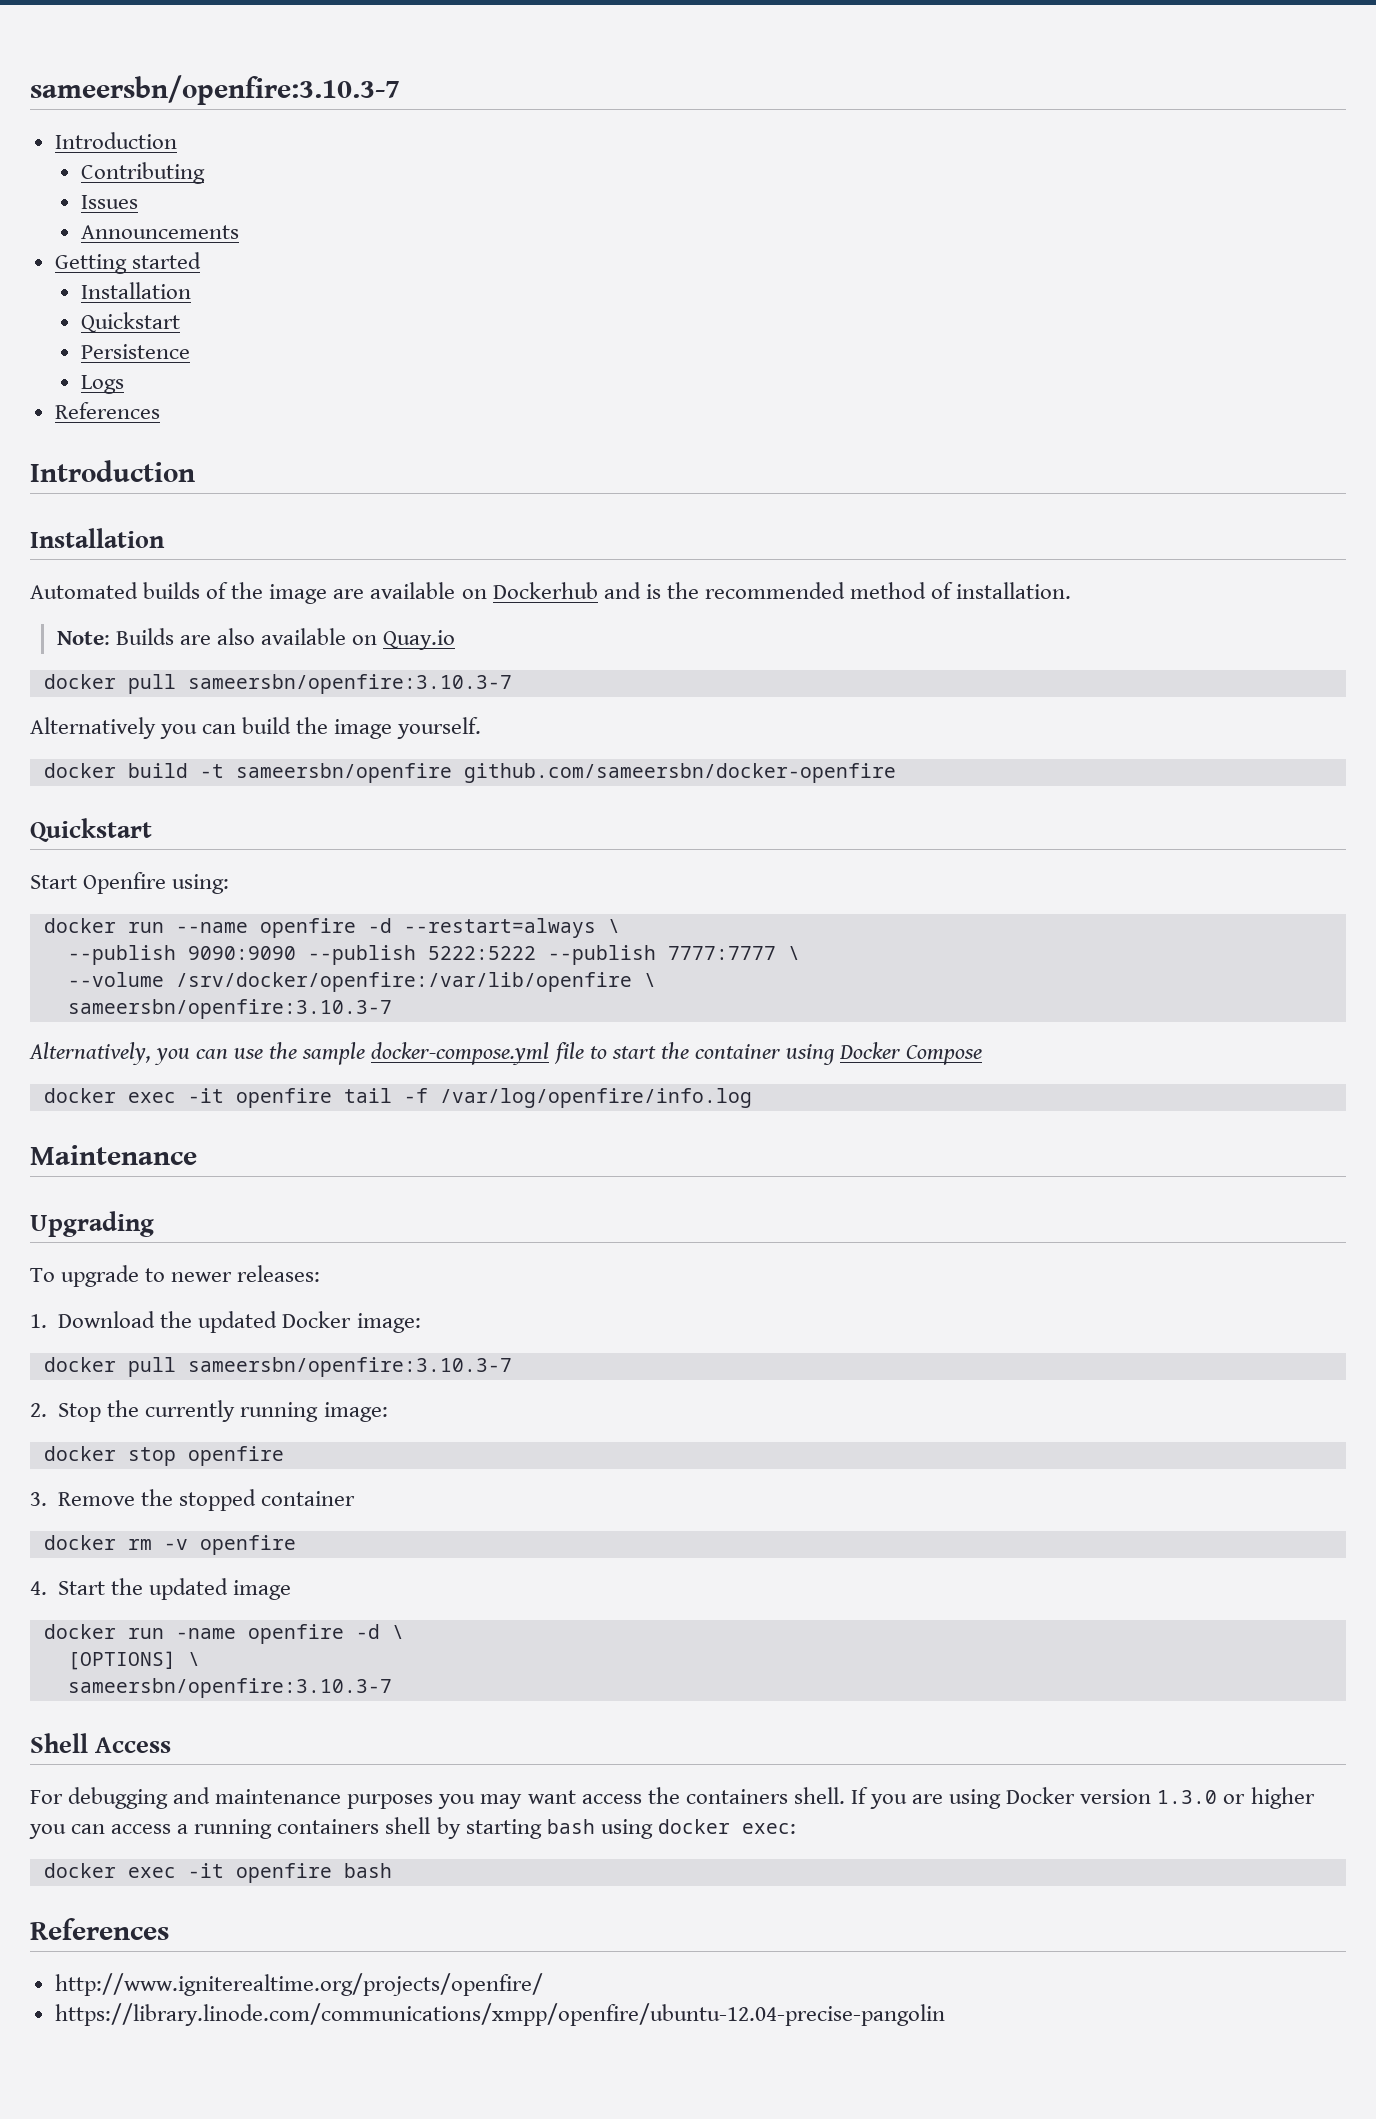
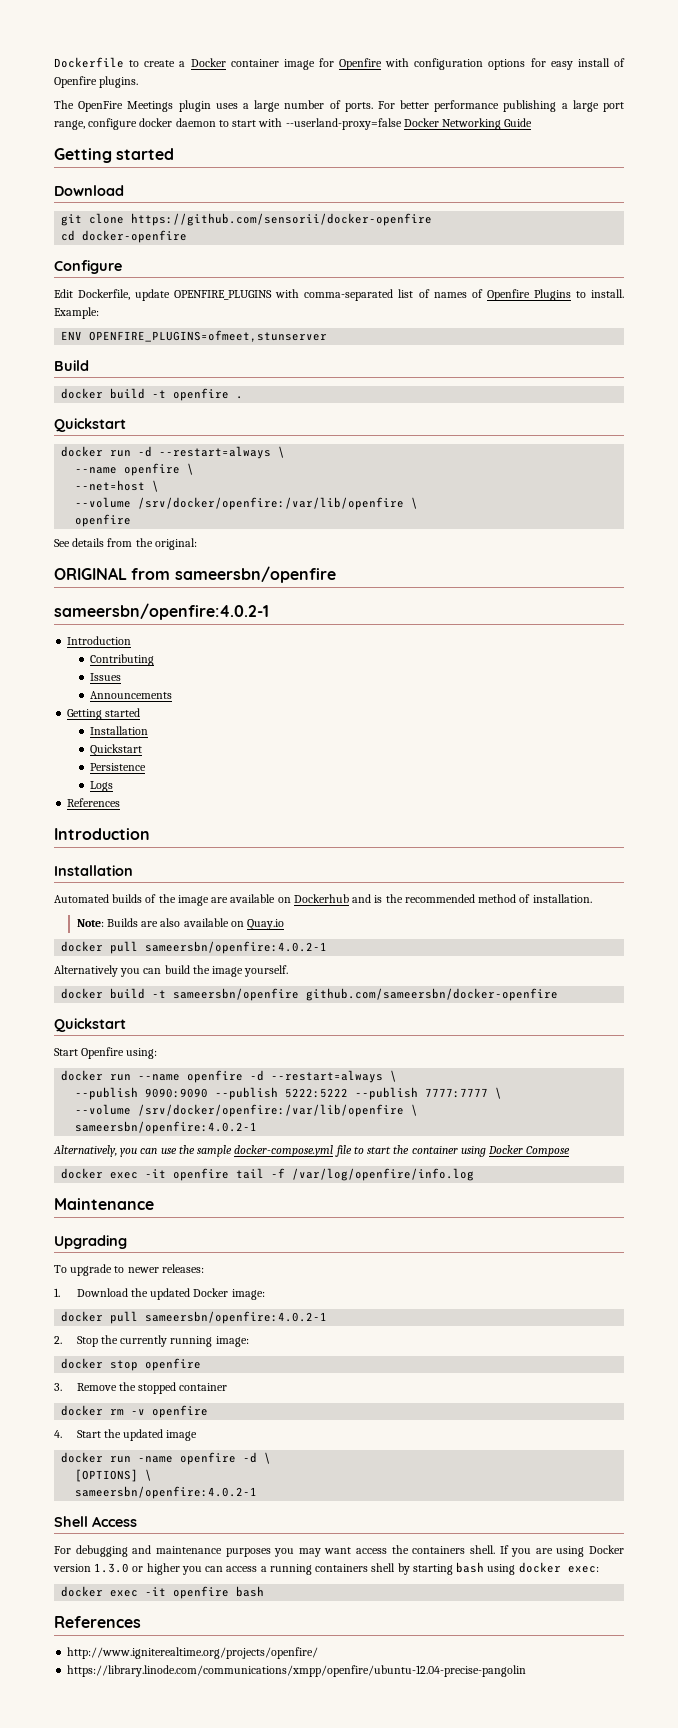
[30,75,400,105] sameersbn/openfire:3.10.3-7 -> [54,57,625,70] [54,76,139,88] [54,100,624,112] [54,118,533,130] [54,148,175,163] [54,185,124,196] [61,213,433,226] [61,230,188,243] [54,260,122,274] [54,289,625,301] [54,307,99,319] [61,330,328,342] [54,360,89,371] [61,388,244,401] [54,418,126,432] [61,446,286,459] [75,463,195,476] [75,480,160,492] [75,497,419,510] [75,514,132,527] [54,538,197,550] [54,566,336,583] [54,603,269,620] Dockerfile to create a Docker container image for Openfire with configuration options for easy install of Openfire plugins. // The OpenFire Meetings plugin uses a large number of ports. For better performance publishing a large port range, configure docker daemon to start with --userland-proxy=false Docker Networking Guide // Getting started // Download // git clone https://github.com/sensorii/docker-openfire // cd docker-openfire // Configure // Edit Dockerfile, update OPENFIRE_PLUGINS with comma-separated list of names of Openfire Plugins to install. Example: // ENV OPENFIRE_PLUGINS=ofmeet,stunserver // Build // docker build -t openfire . // Quickstart // docker run -d --restart=always \ // --name openfire \ // --net=host \ // --volume /srv/docker/openfire:/var/lib/openfire \ // openfire // See details from the original: // ORIGINAL from sameersbn/openfire // sameersbn/openfire:4.0.2-1
[187,674,512,694] sameersbn/openfire:3.10.3-7 -> [145,941,328,954] sameersbn/openfire:4.0.2-1
[67,999,392,1019] sameersbn/openfire:3.10.3-7 -> [75,1121,258,1134] sameersbn/openfire:4.0.2-1
[187,1357,512,1377] sameersbn/openfire:3.10.3-7 -> [145,1311,328,1324] sameersbn/openfire:4.0.2-1
[67,1678,392,1698] sameersbn/openfire:3.10.3-7 -> [75,1486,258,1499] sameersbn/openfire:4.0.2-1

